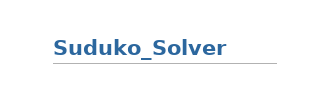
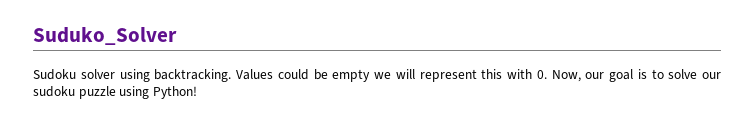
(227, 49) none -> [33,69,721,82] [33,86,197,99] // Sudoku solver using backtracking. Values could be empty we will represent this with 0. Now, our goal is to solve our sudoku puzzle using Python!

